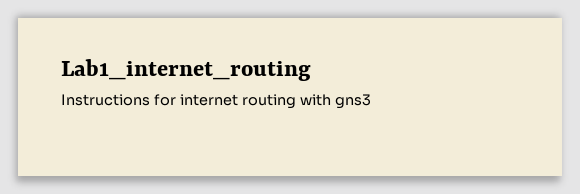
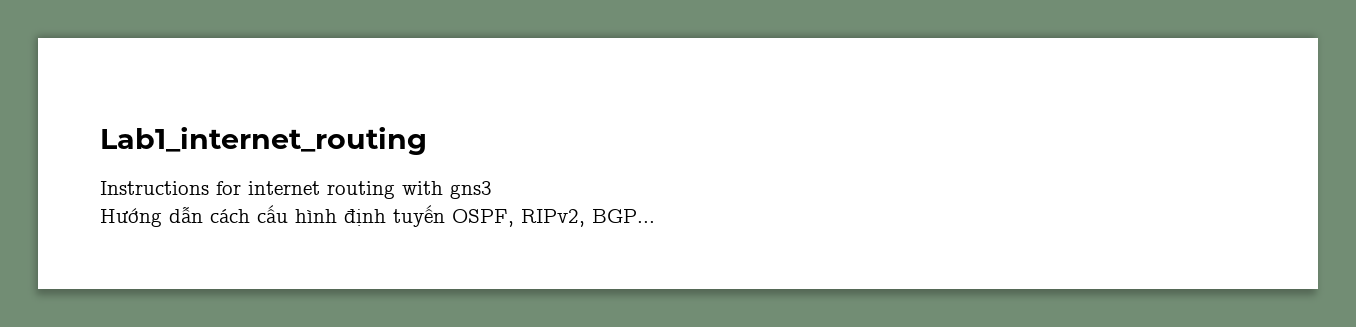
(371, 101) none -> [100,205,655,227] // Hướng dẫn cách cấu hình định tuyến OSPF, RIPv2, BGP...

